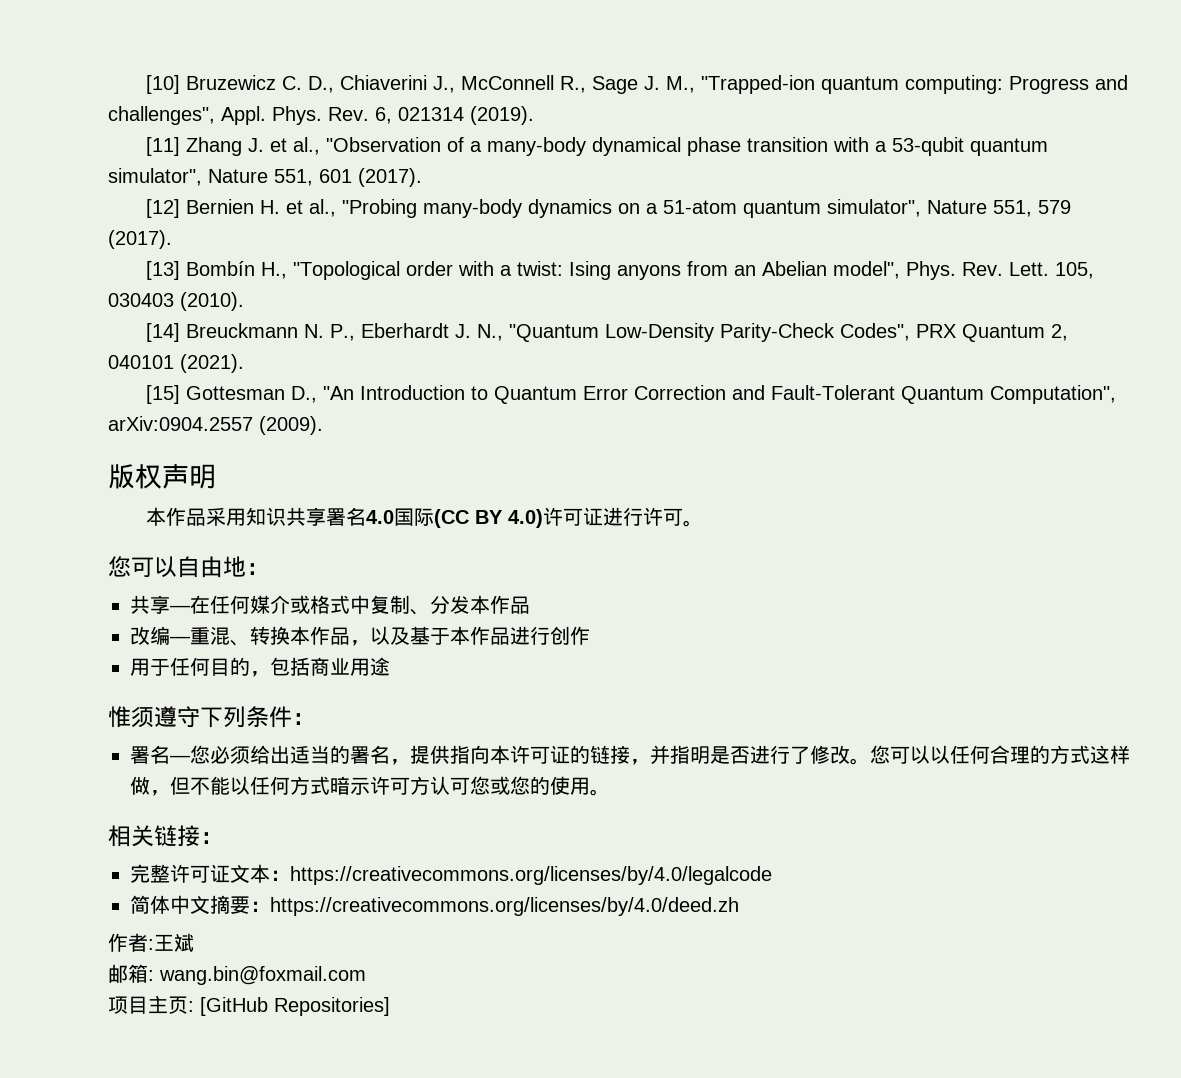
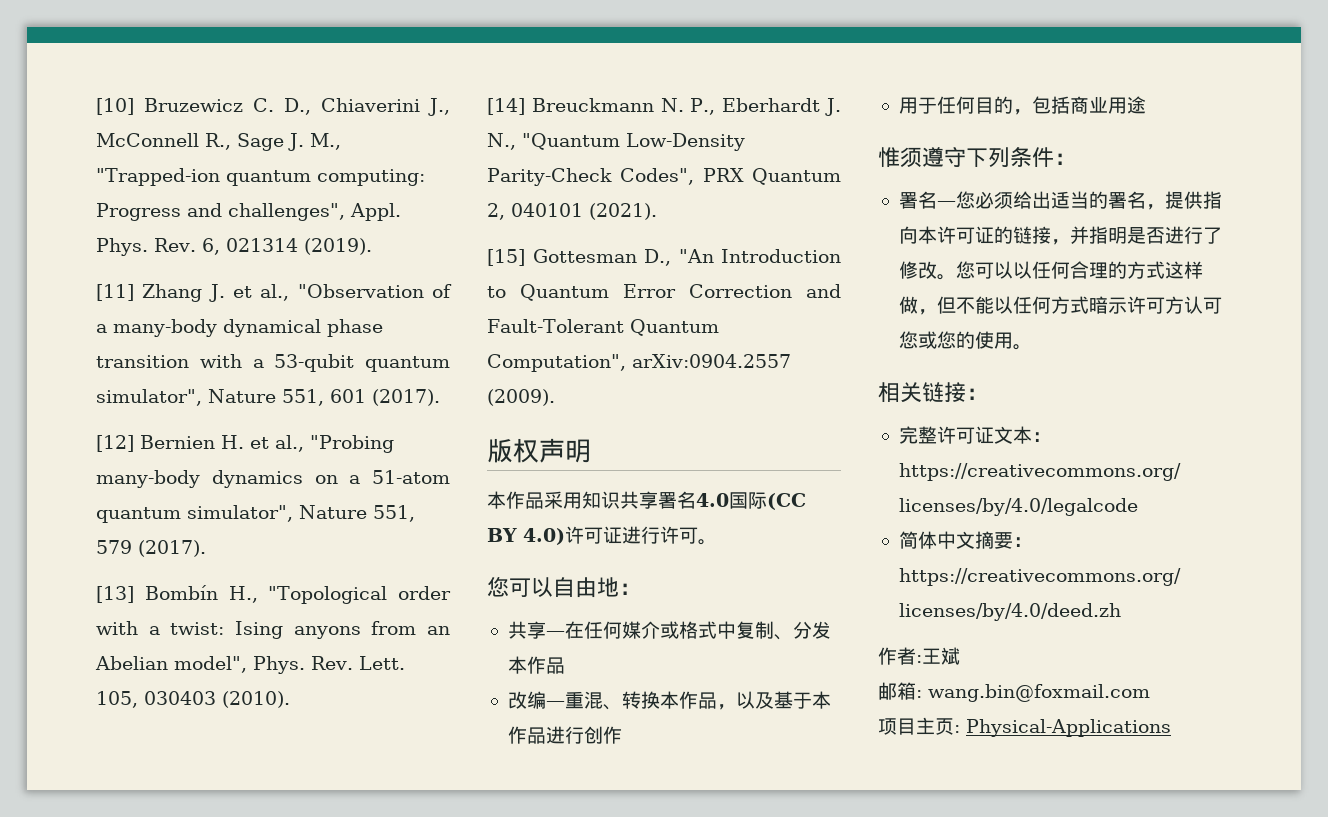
[200,997,390,1016] [GitHub Repositories] -> [966,719,1171,737] Physical-Applications

